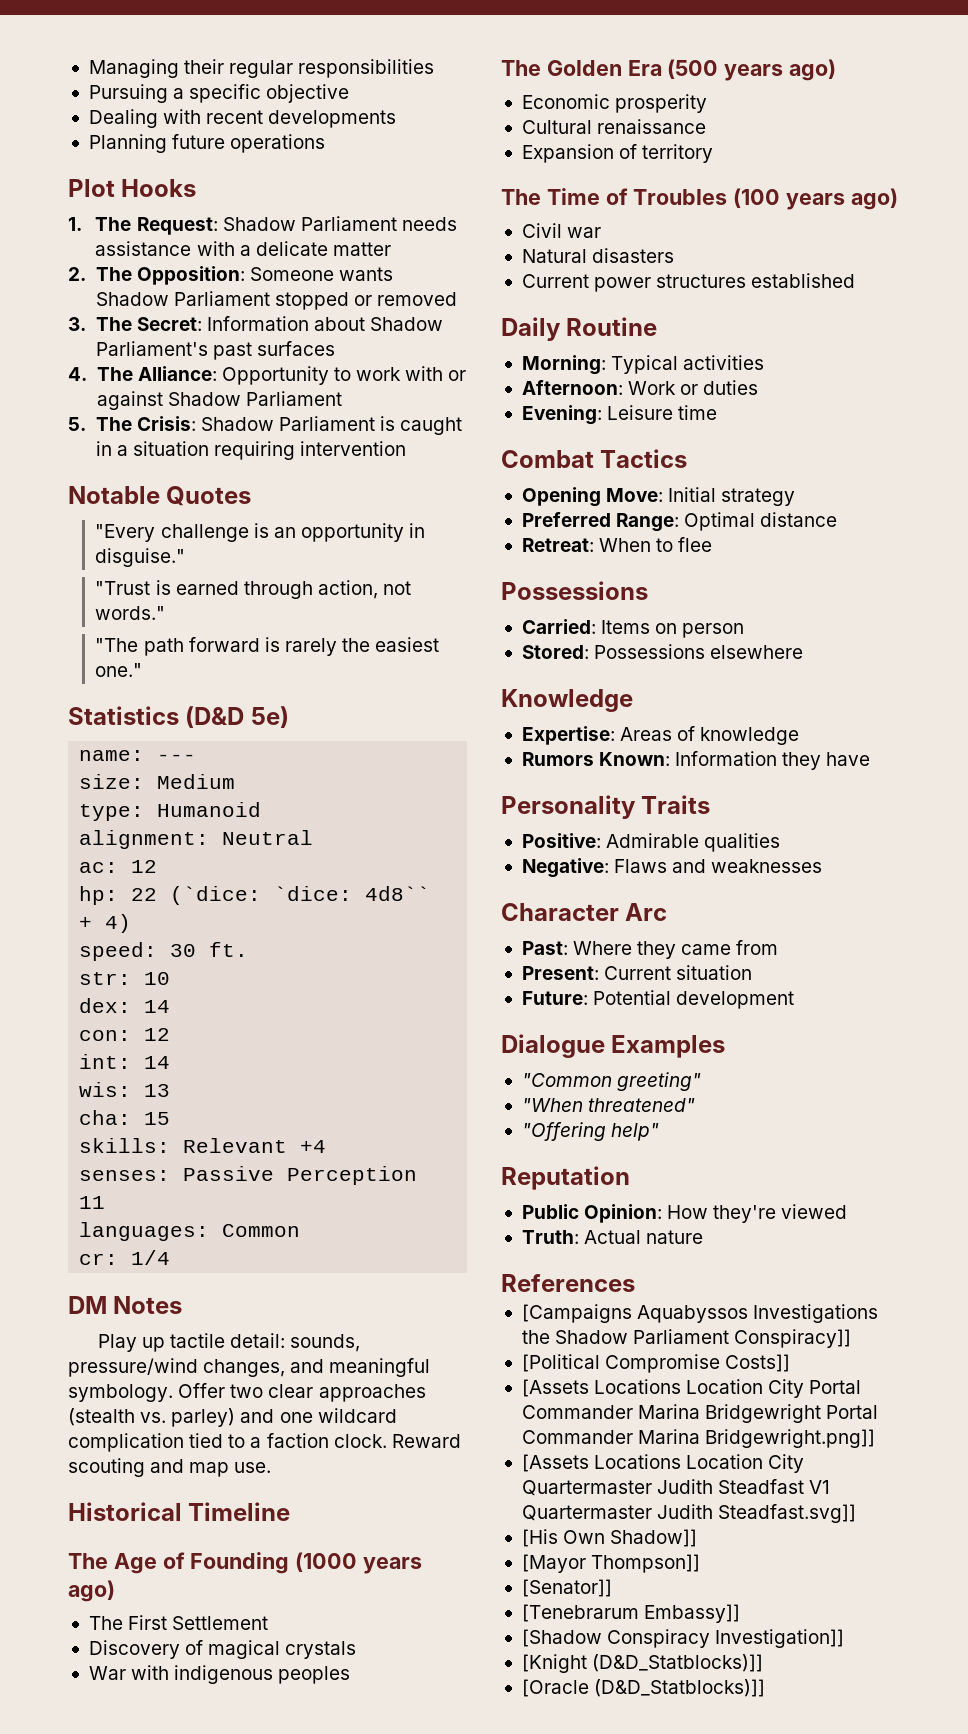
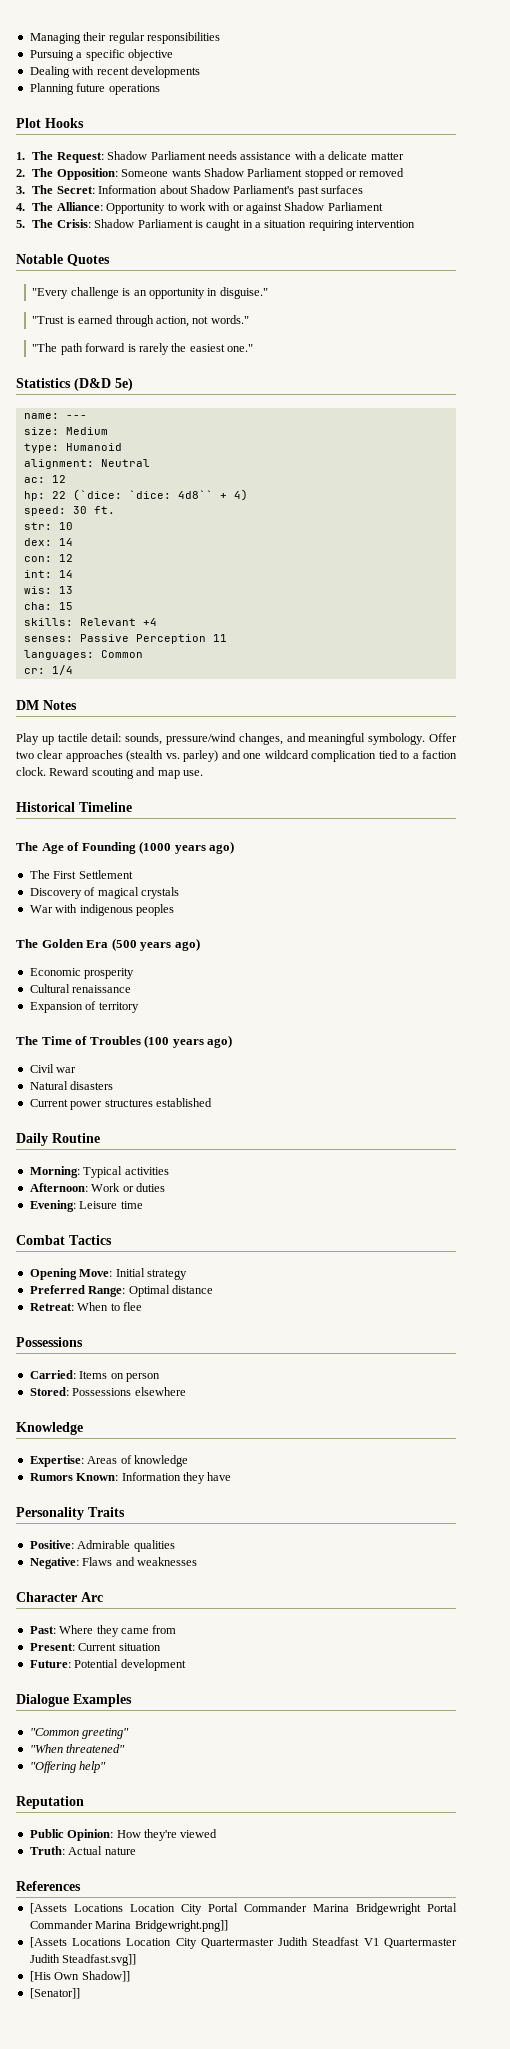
[521,1304,879,1323] [521,1329,852,1348] [521,1354,791,1373] // [Campaigns Aquabyssos Investigations the Shadow Parliament Conspiracy]] // [Political Compromise Costs]] -> (81, 1886) none
[521,1554,701,1573] // [Mayor Thompson]] -> (130, 1976) none
[521,1604,741,1623] [521,1629,845,1648] [521,1654,764,1673] [521,1679,766,1697] // [Tenebrarum Embassy]] // [Shadow Conspiracy Investigation]] // [Knight (D&D_Statblocks)]] // [Oracle (D&D_Statblocks)]] -> (80, 1993) none

